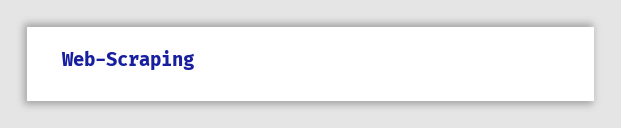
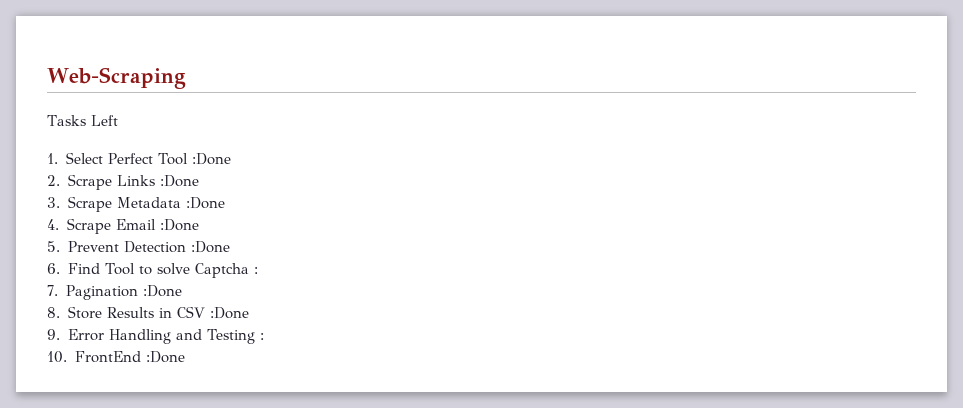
(194, 60) none -> [47,115,118,126] [47,152,232,165] [47,174,199,190] [47,196,225,212] [47,218,199,234] [47,241,230,253] [47,263,259,278] [47,285,182,300] [47,306,249,319] [47,329,265,344] [47,351,185,363] // Tasks Left // 1. Select Perfect Tool :Done // 2. Scrape Links :Done // 3. Scrape Metadata :Done // 4. Scrape Email :Done // 5. Prevent Detection :Done // 6. Find Tool to solve Captcha : // 7. Pagination :Done // 8. Store Results in CSV :Done // 9. Error Handling and Testing : // 10. FrontEnd :Done

